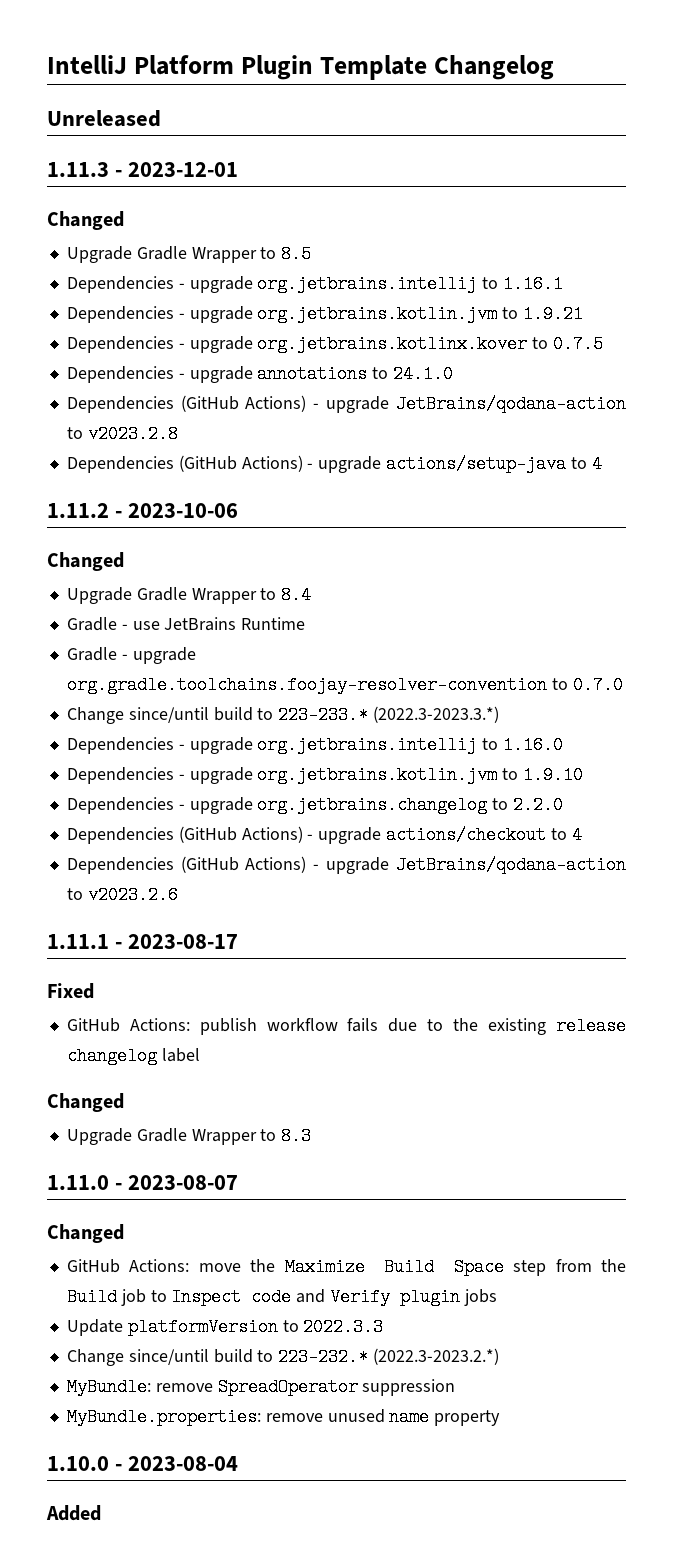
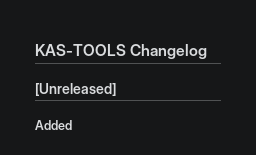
[47,55,554,80] [47,110,161,127] [47,162,239,177] [47,211,124,230] [66,245,312,263] [66,275,564,293] [66,305,584,323] [66,335,604,353] [66,365,454,383] [66,395,627,413] [66,425,178,443] [66,455,602,473] [47,503,239,518] [47,552,124,571] [66,586,312,604] [66,617,306,631] [66,647,196,664] [66,676,623,694] [66,706,500,724] [66,736,564,754] [66,766,584,784] [66,796,564,814] [66,826,582,844] [66,856,627,874] [66,886,178,904] [47,934,239,949] [47,983,94,999] [66,1017,626,1035] [66,1047,200,1065] [47,1093,124,1112] [66,1127,312,1145] [47,1175,239,1190] [47,1224,124,1243] [66,1258,627,1276] [66,1288,497,1306] [66,1318,384,1336] [66,1348,500,1366] [66,1378,456,1396] [66,1408,501,1426] [47,1456,239,1471] IntelliJ Platform Plugin Template Changelog // Unreleased // 1.11.3 - 2023-12-01 // Changed // Upgrade Gradle Wrapper to 8.5 // Dependencies - upgrade org.jetbrains.intellij to 1.16.1 // Dependencies - upgrade org.jetbrains.kotlin.jvm to 1.9.21 // Dependencies - upgrade org.jetbrains.kotlinx.kover to 0.7.5 // Dependencies - upgrade annotations to 24.1.0 // Dependencies (GitHub Actions) - upgrade JetBrains/qodana-action to v2023.2.8 // Dependencies (GitHub Actions) - upgrade actions/setup-java to 4 // 1.11.2 - 2023-10-06 // Changed // Upgrade Gradle Wrapper to 8.4 // Gradle - use JetBrains Runtime // Gradle - upgrade org.gradle.toolchains.foojay-resolver-convention to 0.7.0 // Change since/until build to 223-233.* (2022.3-2023.3.*) // Dependencies - upgrade org.jetbrains.intellij to 1.16.0 // Dependencies - upgrade org.jetbrains.kotlin.jvm to 1.9.10 // Dependencies - upgrade org.jetbrains.changelog to 2.2.0 // Dependencies (GitHub Actions) - upgrade actions/checkout to 4 // Dependencies (GitHub Actions) - upgrade JetBrains/qodana-action to v2023.2.6 // 1.11.1 - 2023-08-17 // Fixed // GitHub Actions: publish workflow fails due to the existing release changelog label // Changed // Upgrade Gradle Wrapper to 8.3 // 1.11.0 - 2023-08-07 // Changed // GitHub Actions: move the Maximize Build Space step from the Build job to Inspect code and Verify plugin jobs // Update platformVersion to 2022.3.3 // Change since/until build to 223-232.* (2022.3-2023.2.*) // MyBundle: remove SpreadOperator suppression // MyBundle.properties: remove unused name property // 1.10.0 - 2023-08-04 -> [35,44,208,59] [35,83,116,96] KAS-TOOLS Changelog // [Unreleased]

